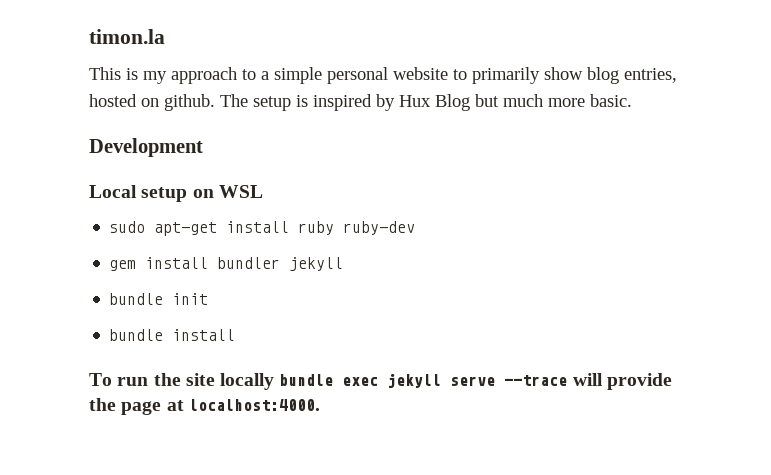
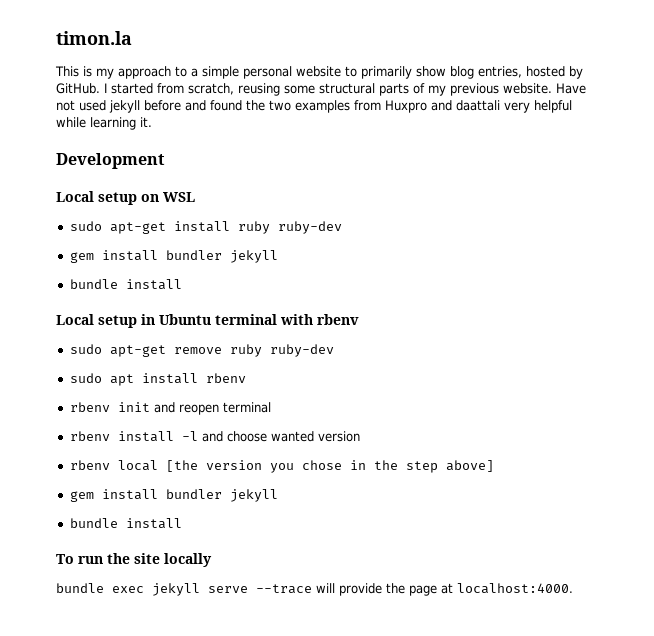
[141,94,632,111] on github. The setup is inspired by Hux Blog but much more basic. -> [569,66,583,79] [56,83,586,96] [56,100,572,113] [56,117,152,130] by GitHub. I started from scratch, reusing some structural parts of my previous website. Have not used jekyll before and found the two examples from Huxpro and daattali very helpful while learning it.
[172,293,209,305] init -> [125,279,182,290] [56,314,359,328] [69,344,334,357] [69,373,246,386] [69,402,271,415] [69,431,360,442] [69,460,494,473] [69,489,278,502] install // Local setup in Ubuntu terminal with rbenv // sudo apt-get remove ruby ruby-dev // sudo apt install rbenv // rbenv init and reopen terminal // rbenv install -l and choose wanted version // rbenv local [the version you chose in the step above] // gem install bundler jekyll
(275, 381) none -> (212, 560) //

